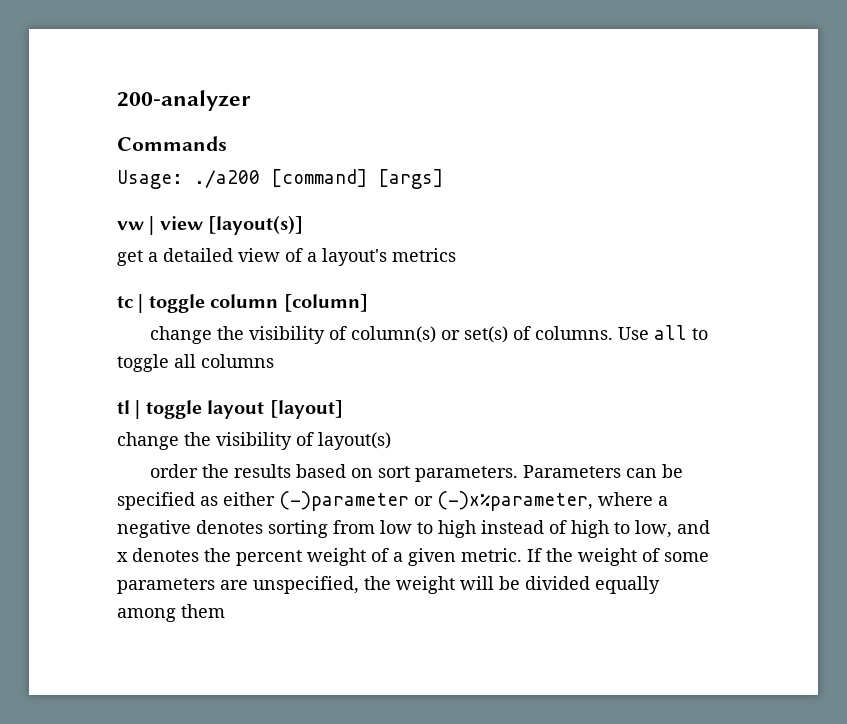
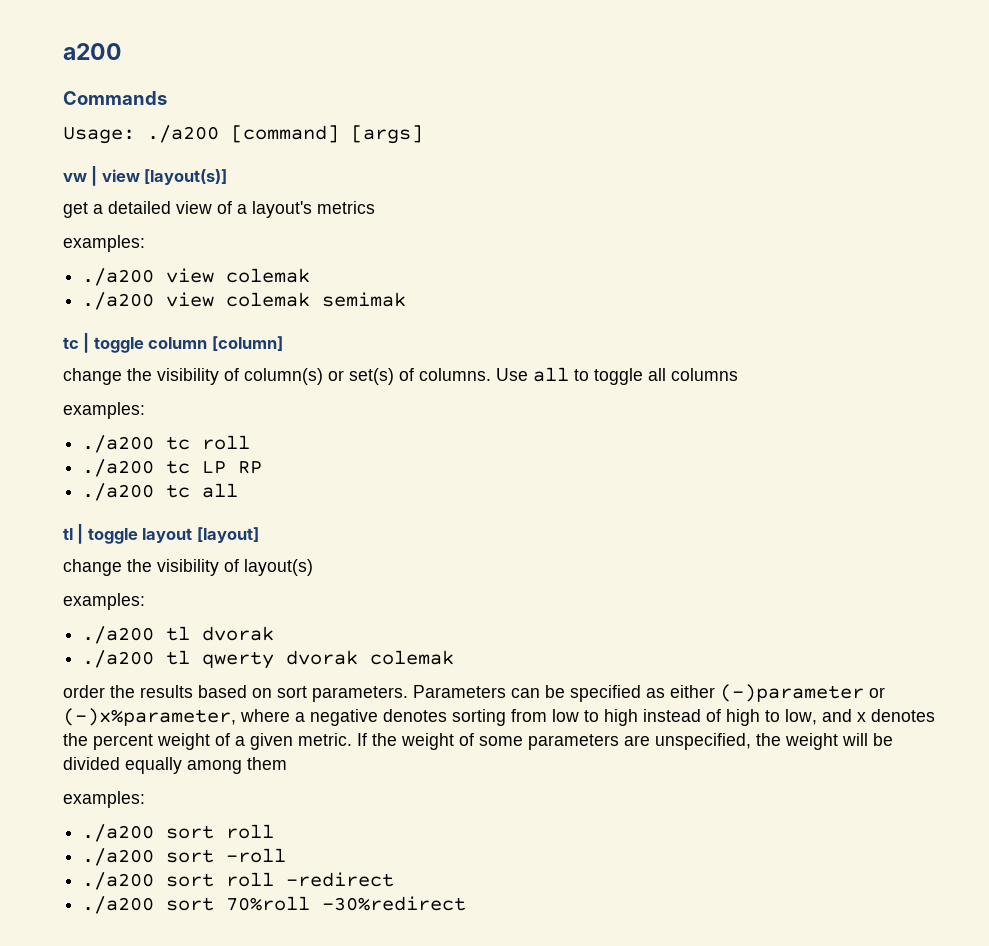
[117,90,251,111] 200-analyzer -> [63,43,122,60] a200
(456, 255) none -> [63,235,145,252] [82,268,311,286] [82,292,407,310] // examples: // ./a200 view colemak // ./a200 view colemak semimak
(274, 361) none -> [63,402,145,419] [82,435,251,453] [82,459,263,477] [82,483,239,501] // examples: // ./a200 tc roll // ./a200 tc LP RP // ./a200 tc all
(391, 441) none -> [63,593,145,610] [82,626,275,644] [82,650,455,669] // examples: // ./a200 tl dvorak // ./a200 tl qwerty dvorak colemak
(225, 611) none -> [63,791,145,808] [82,824,275,842] [82,848,287,866] [82,872,395,890] [82,896,467,914] // examples: // ./a200 sort roll // ./a200 sort -roll // ./a200 sort roll -redirect // ./a200 sort 70%roll -30%redirect

